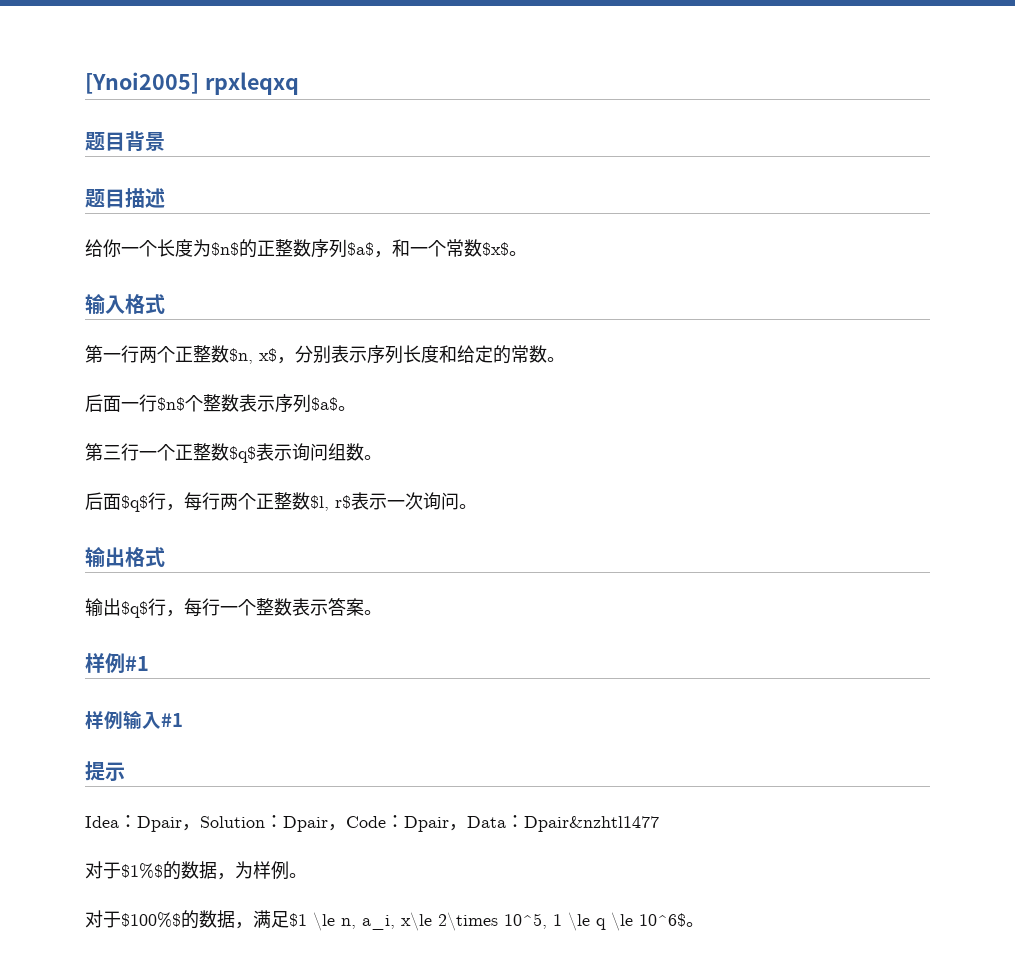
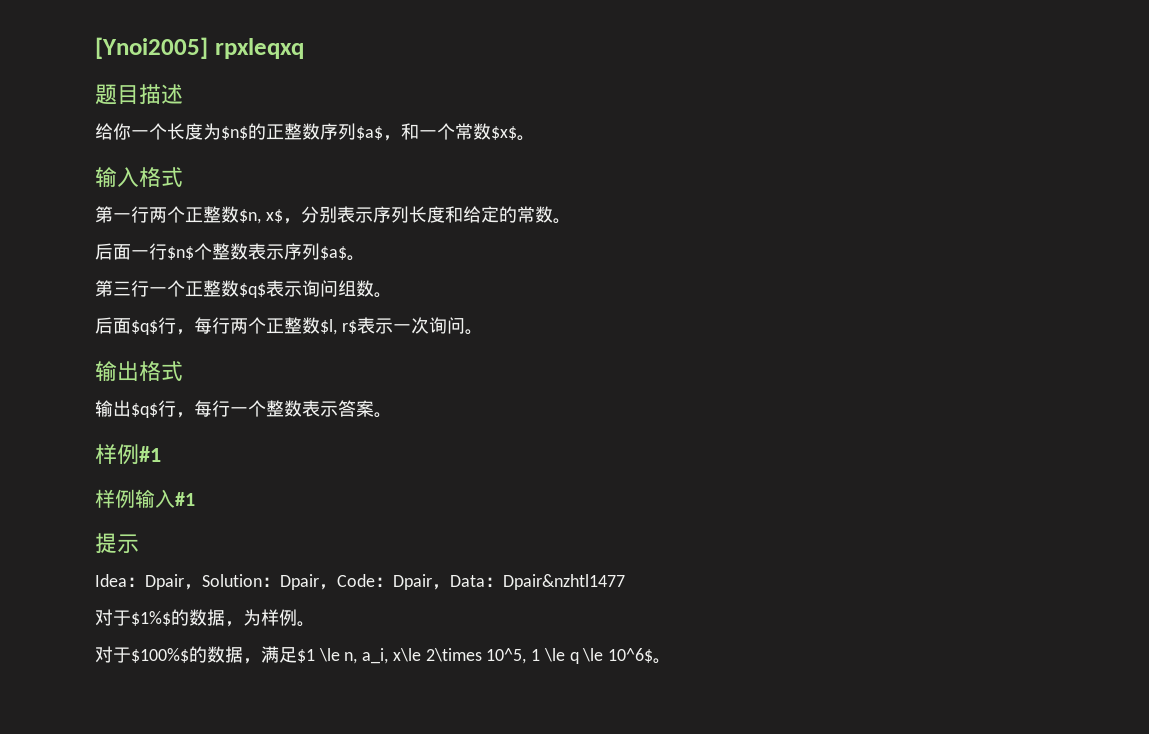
[85,131,165,152] // 题目背景 -> (304, 48) none

